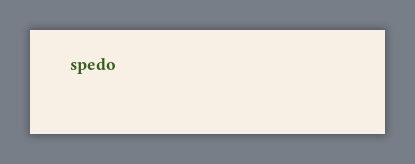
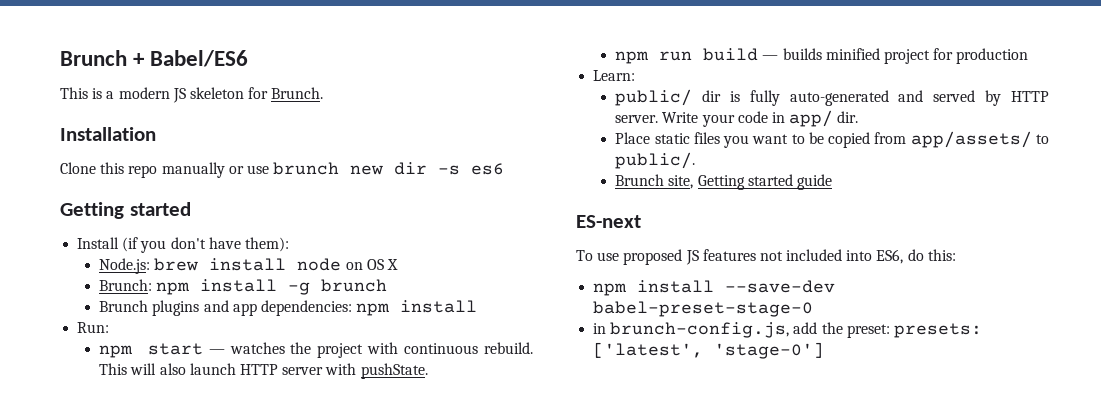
[70,58,116,74] spedo -> [60,50,249,67] [60,87,324,103] [60,127,156,141] [60,162,505,178] [60,202,191,219] [77,237,289,253] [99,258,399,274] [99,279,388,295] [99,300,478,316] [77,322,110,333] [99,342,533,358] [99,363,428,379] [615,48,1029,64] [593,70,636,81] [615,89,1049,106] [615,110,859,127] [615,131,1049,148] [615,152,696,169] [615,174,833,190] [576,215,641,228] [576,249,956,265] [593,280,836,296] [593,301,814,317] [593,322,982,338] [593,342,825,359] Brunch + Babel/ES6 // This is a modern JS skeleton for Brunch. // Installation // Clone this repo manually or use brunch new dir -s es6 // Getting started // Install (if you don't have them): // Node.js: brew install node on OS X // Brunch: npm install -g brunch // Brunch plugins and app dependencies: npm install // Run: // npm start — watches the project with continuous rebuild. This will also launch HTTP server with pushState. // npm run build — builds minified project for production // Learn: // public/ dir is fully auto-generated and served by HTTP server. Write your code in app/ dir. // Place static files you want to be copied from app/assets/ to public/. // Brunch site, Getting started guide // ES-next // To use proposed JS features not included into ES6, do this: // npm install --save-dev babel-preset-stage-0 // in brunch-config.js, add the preset: presets: ['latest', 'stage-0']

